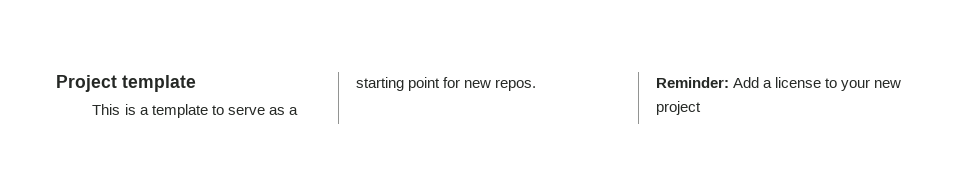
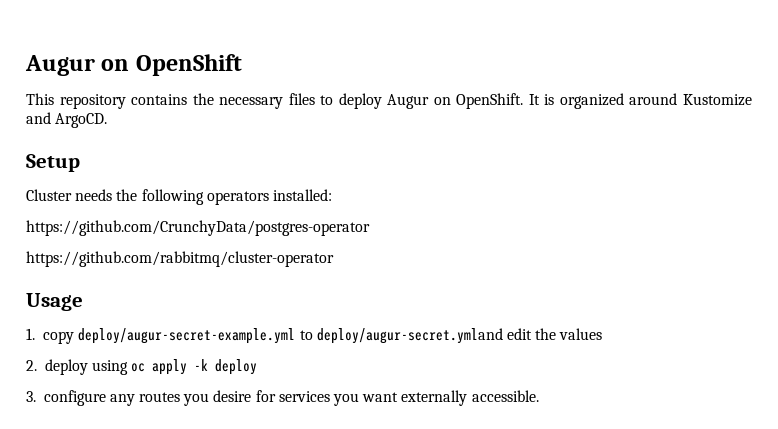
[56,75,196,92] [92,104,298,118] [356,77,537,91] [656,77,902,91] [656,101,701,115] Project template // This is a template to serve as a starting point for new repos. // Reminder: Add a license to your new project -> [25,54,242,76] [26,93,752,109] [26,112,108,128] [26,154,80,172] [26,189,332,205] [26,220,370,236] [26,251,334,267] [26,293,83,311] [26,328,603,344] [26,359,258,375] [26,390,539,406] Augur on OpenShift // This repository contains the necessary files to deploy Augur on OpenShift. It is organized around Kustomize and ArgoCD. // Setup // Cluster needs the following operators installed: // https://github.com/CrunchyData/postgres-operator // https://github.com/rabbitmq/cluster-operator // Usage // 1. copy deploy/augur-secret-example.yml to deploy/augur-secret.ymland edit the values // 2. deploy using oc apply -k deploy // 3. configure any routes you desire for services you want externally accessible.

